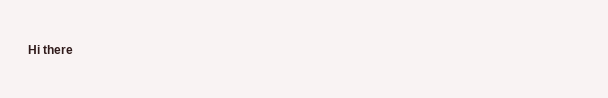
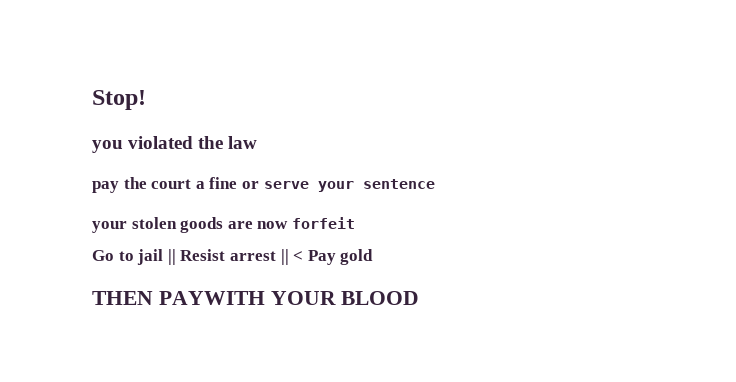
[28,45,74,54] Hi there -> [92,90,146,110] [92,136,258,153] [92,177,435,193] [92,217,355,233] [92,249,374,265] [92,291,420,305] Stop! // you violated the law // pay the court a fine or serve your sentence // your stolen goods are now forfeit // Go to jail || Resist arrest || < Pay gold // THEN PAYWITH YOUR BLOOD

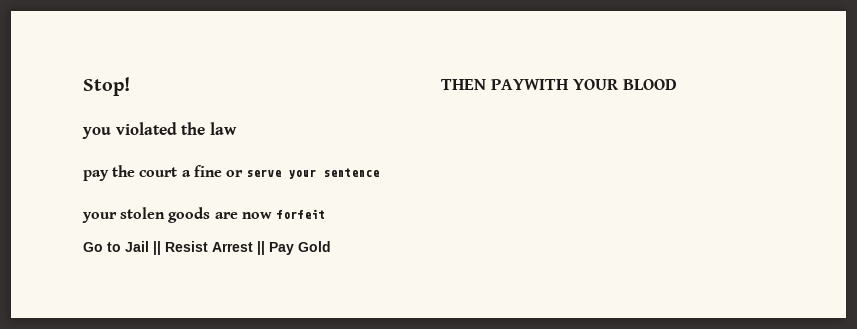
[137,249,164,265] jail -> [125,241,149,252] Jail
[229,249,374,265] arrest || < Pay gold -> [212,241,331,255] Arrest || Pay Gold

